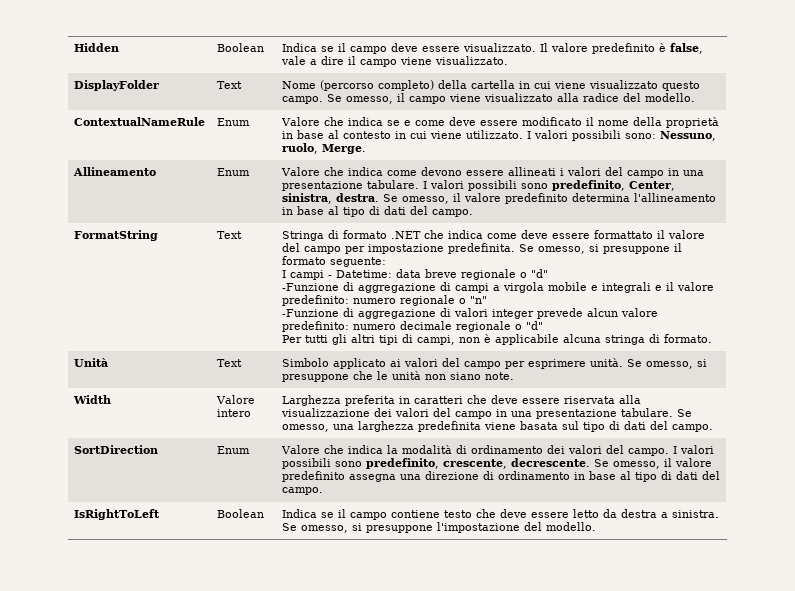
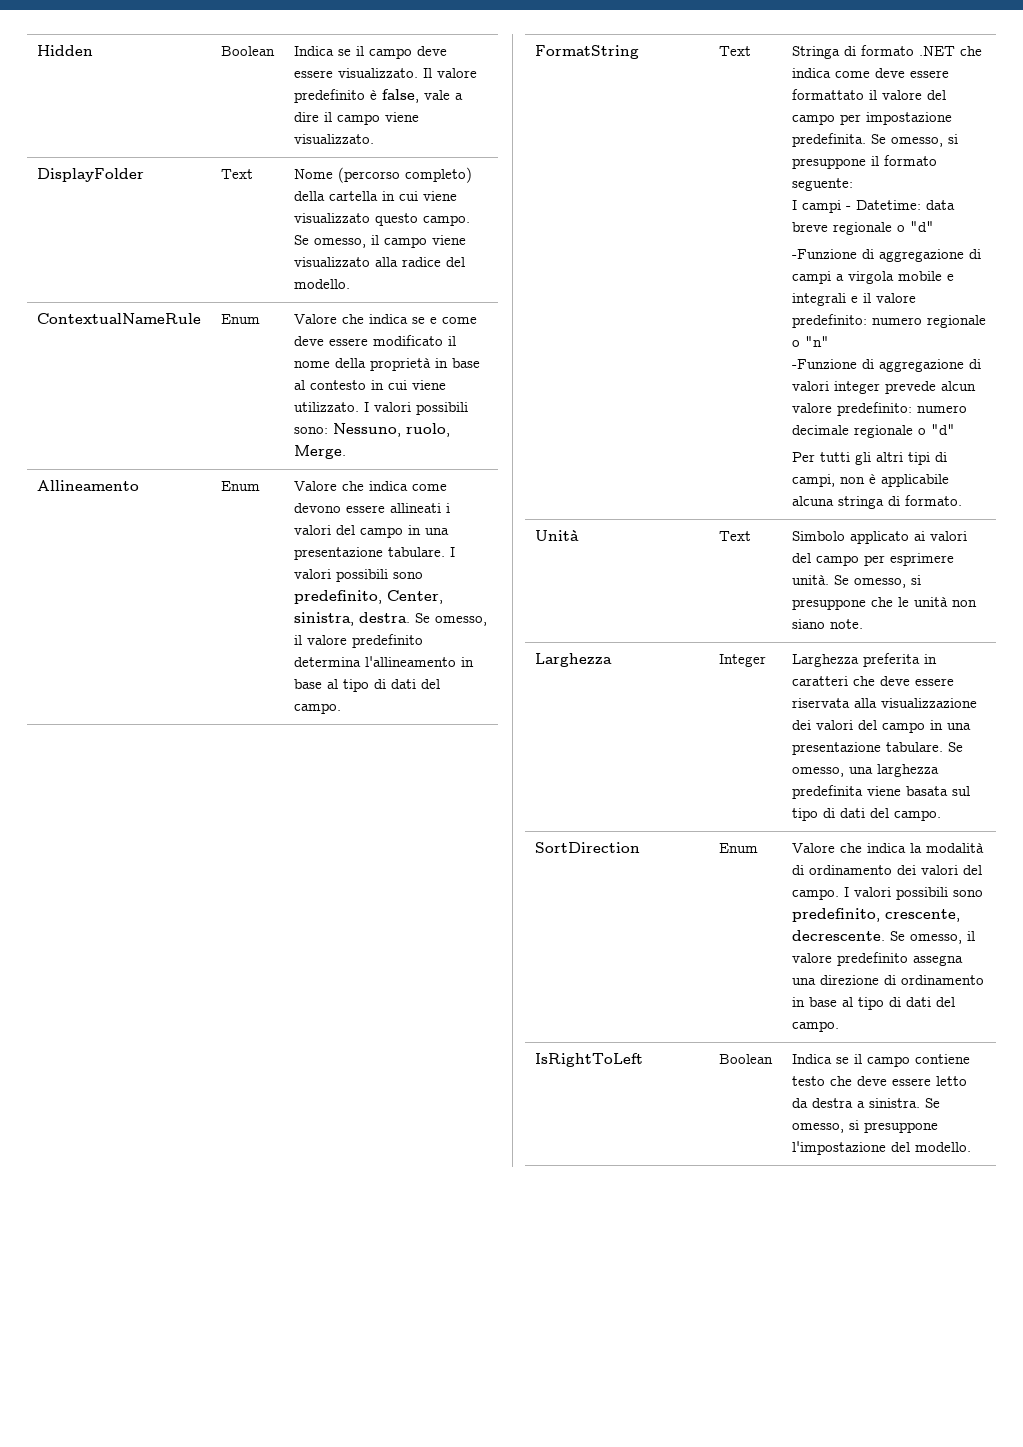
[72,395,111,404] [215,395,255,404] [216,409,251,417] Width | Valore intero -> [534,653,612,667] [718,654,766,667] Larghezza | Integer

